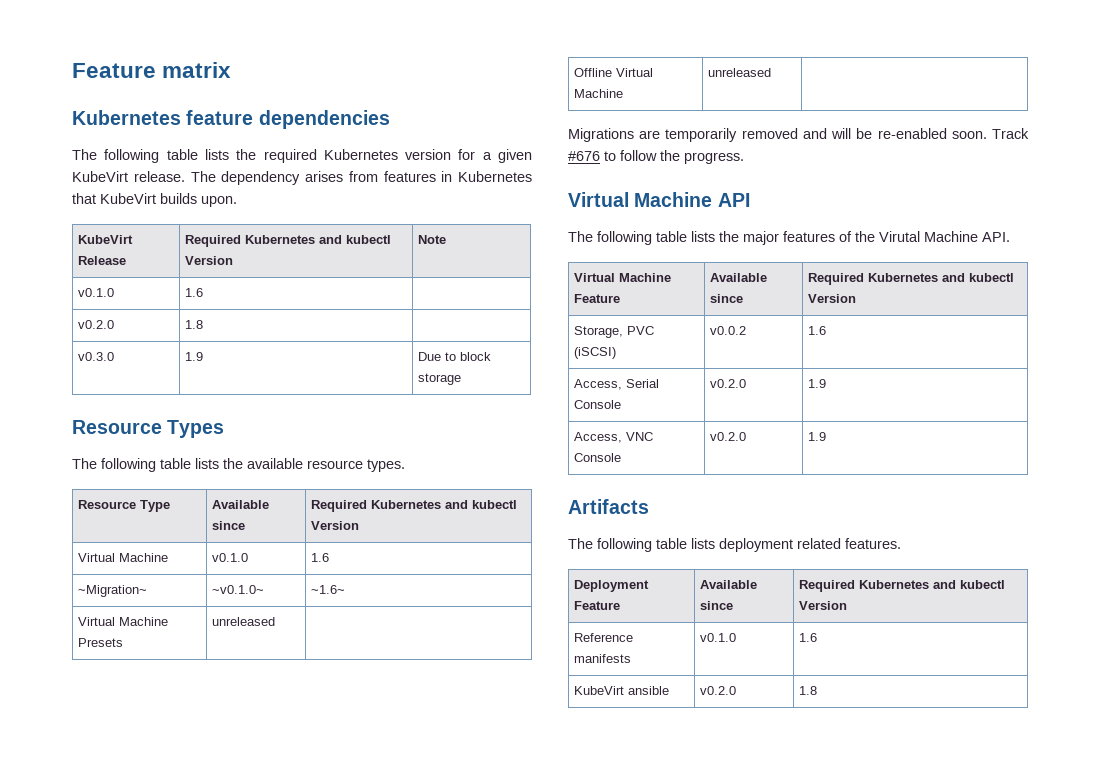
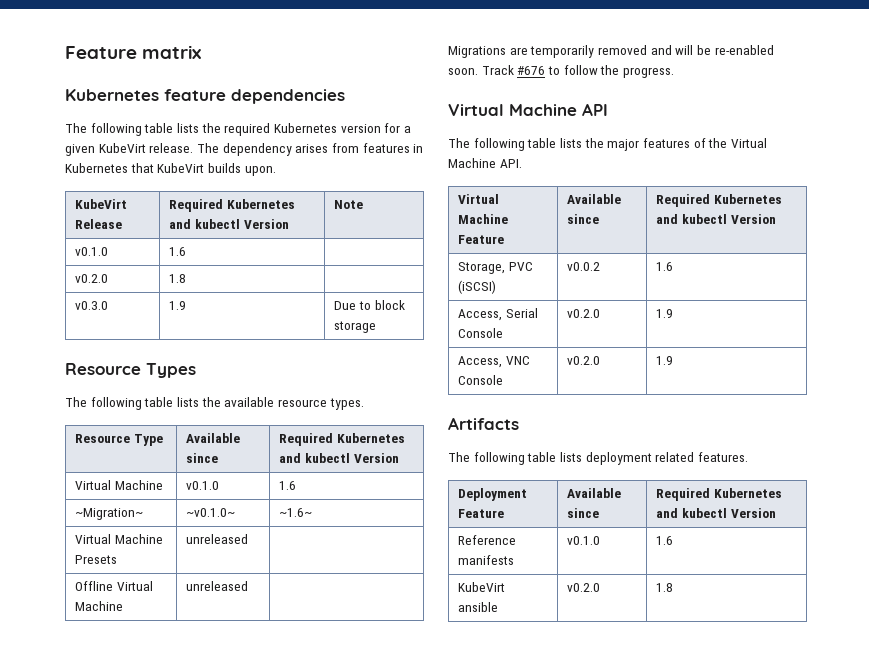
[879,231,920,242] Virutal -> [730,138,767,148] Virtual

